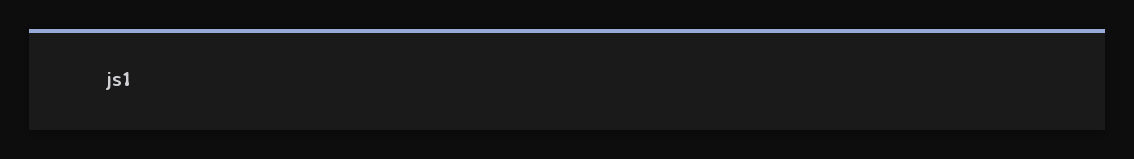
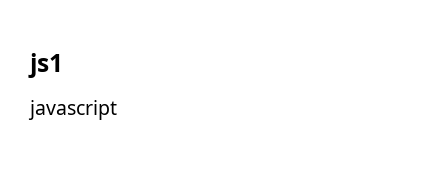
(131, 81) none -> [28,100,117,120] // javascript

